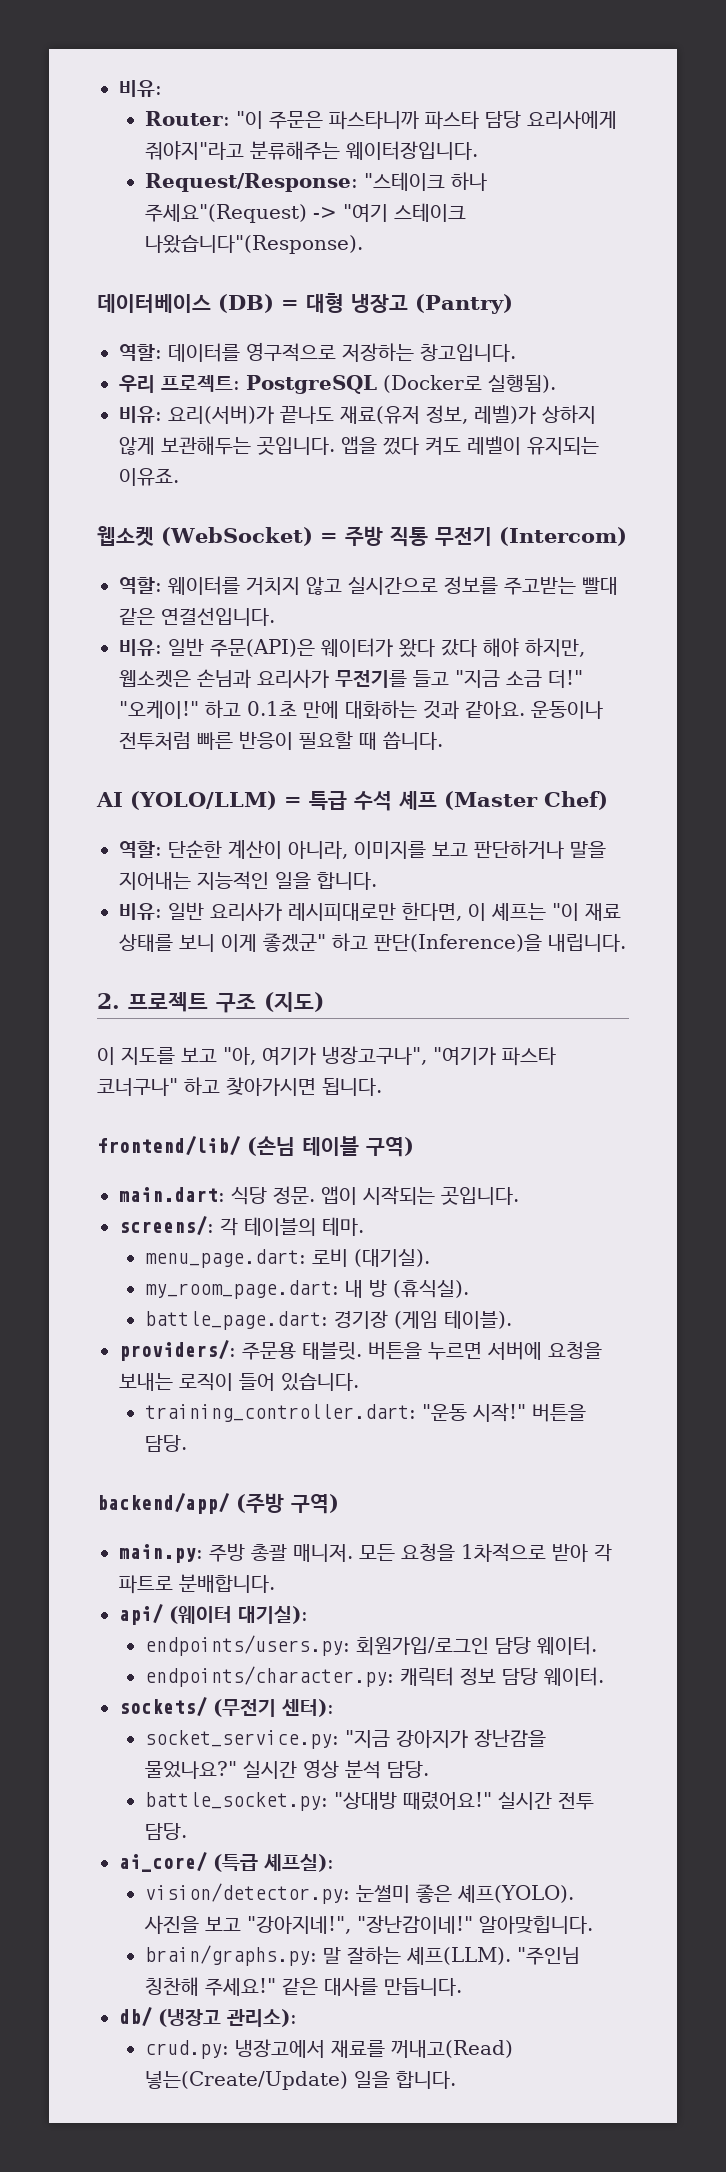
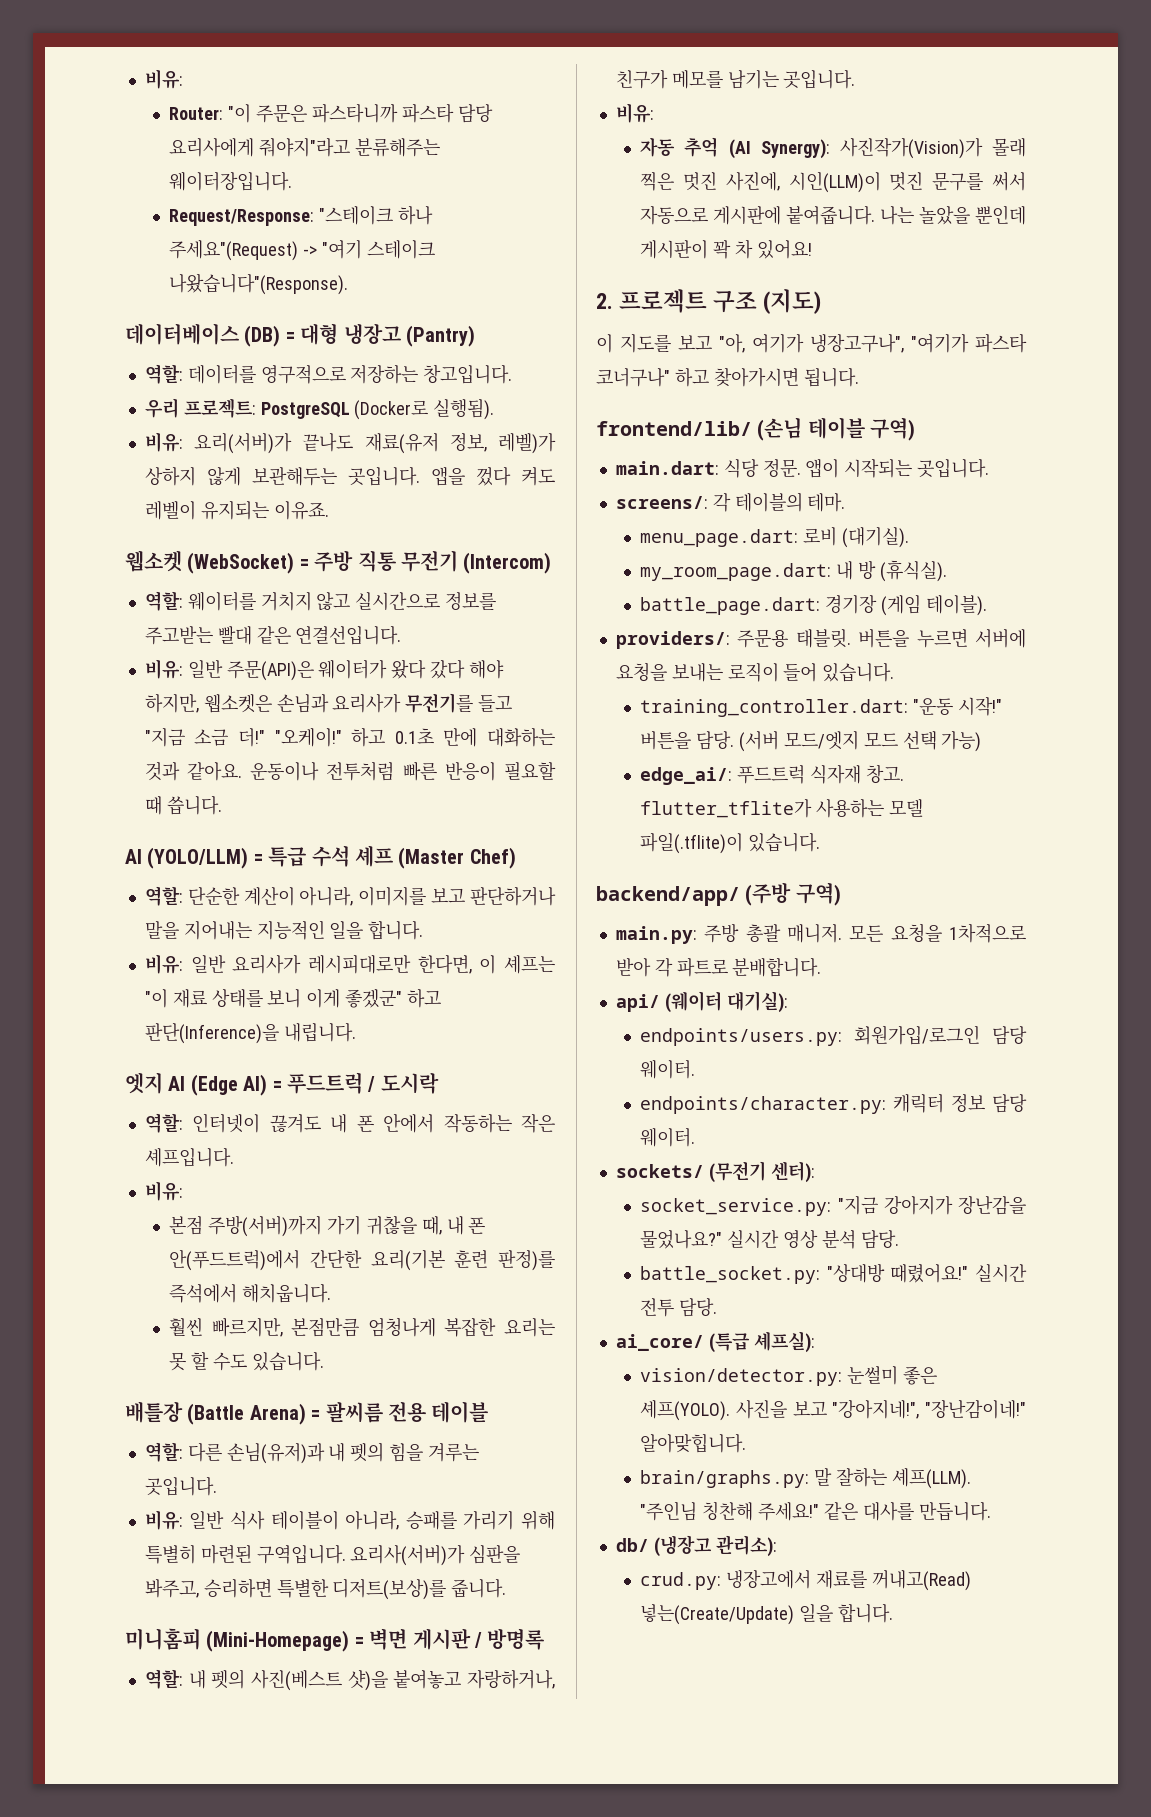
(626, 943) none -> [125,1072,439,1096] [144,1113,555,1133] [144,1147,234,1167] [144,1181,183,1201] [169,1215,486,1237] [169,1249,555,1271] [169,1283,332,1303] [169,1317,555,1337] [169,1351,324,1371] [125,1401,489,1425] [144,1442,479,1464] [144,1476,217,1496] [144,1510,555,1530] [144,1544,521,1566] [144,1578,507,1600] [125,1628,545,1652] [144,1669,555,1691] [615,69,856,89] [615,103,654,123] [640,137,1026,159] [640,171,1026,193] [640,205,1026,225] [640,239,812,259] // 엣지 AI (Edge AI) = 푸드트럭 / 도시락 // 역할: 인터넷이 끊겨도 내 폰 안에서 작동하는 작은 셰프입니다. // 비유: // 본점 주방(서버)까지 가기 귀찮을 때, 내 폰 안(푸드트럭)에서 간단한 요리(기본 훈련 판정)를 즉석에서 해치웁니다. // 훨씬 빠르지만, 본점만큼 엄청나게 복잡한 요리는 못 할 수도 있습니다. // 배틀장 (Battle Arena) = 팔씨름 전용 테이블 // 역할: 다른 손님(유저)과 내 펫의 힘을 겨루는 곳입니다. // 비유: 일반 식사 테이블이 아니라, 승패를 가리기 위해 특별히 마련된 구역입니다. 요리사(서버)가 심판을 봐주고, 승리하면 특별한 디저트(보상)를 줍니다. // 미니홈피 (Mini-Homepage) = 벽면 게시판 / 방명록 // 역할: 내 펫의 사진(베스트 샷)을 붙여놓고 자랑하거나, 친구가 메모를 남기는 곳입니다. // 비유: // 자동 추억 (AI Synergy): 사진작가(Vision)가 몰래 찍은 멋진 사진에, 시인(LLM)이 멋진 문구를 써서 자동으로 게시판에 붙여줍니다. 나는 놀았을 뿐인데 게시판이 꽉 차 있어요!
(187, 1443) none -> [739,730,982,752] [640,764,904,785] [640,799,924,818] [640,832,821,854] (서버 모드/엣지 모드 선택 가능) // edge_ai/: 푸드트럭 식자재 창고. flutter_tflite가 사용하는 모델 파일(.tflite)이 있습니다.

